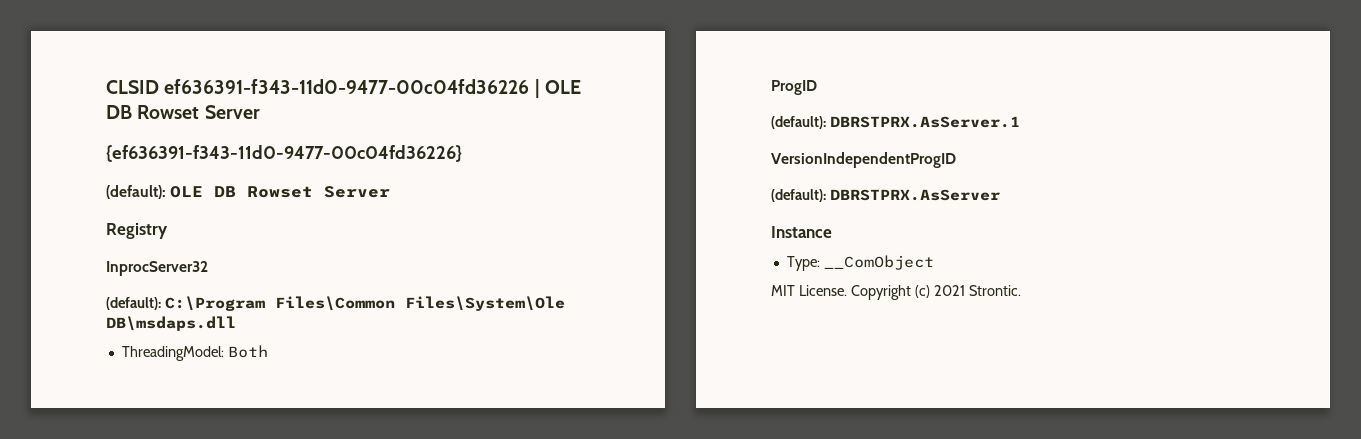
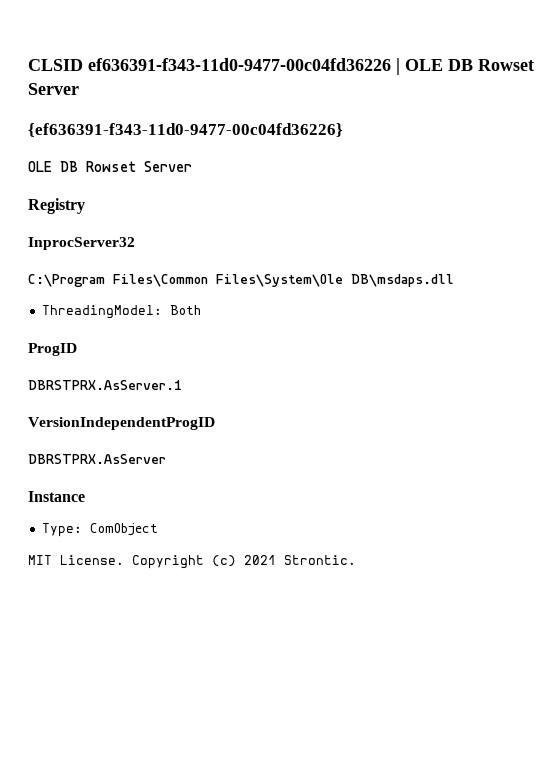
[106,185,166,199] (default): -> (343, 130) none
[106,297,161,310] (default): -> (135, 243) none
[771,116,826,129] (default): -> (77, 349) none
[771,189,826,202] (default): -> (215, 423) none
[823,255,934,270] __ComObject -> [89,523,158,536] ComObject

